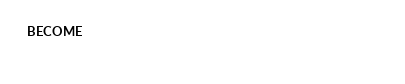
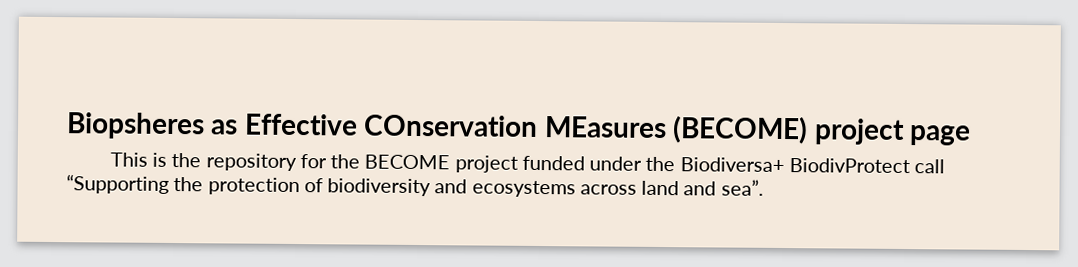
[27,26,82,36] BECOME -> [66,112,971,146] [109,152,946,174] [66,174,764,198] Biopsheres as Effective COnservation MEasures (BECOME) project page // This is the repository for the BECOME project funded under the Biodiversa+ BiodivProtect call “Supporting the protection of biodiversity and ecosystems across land and sea”.

